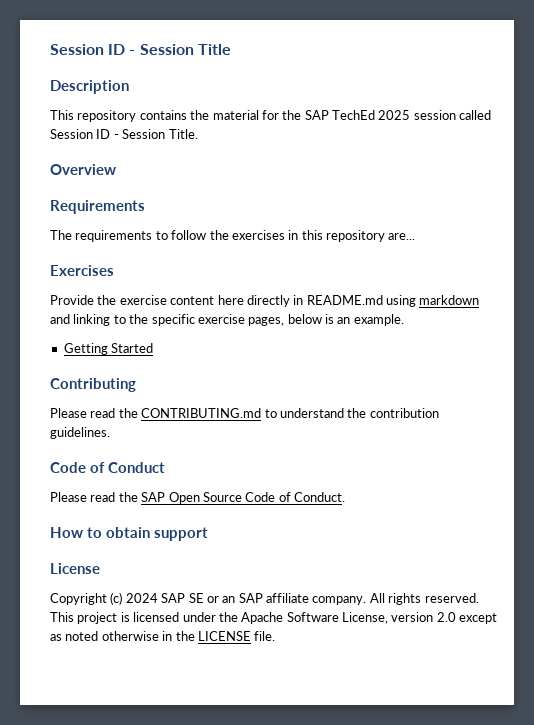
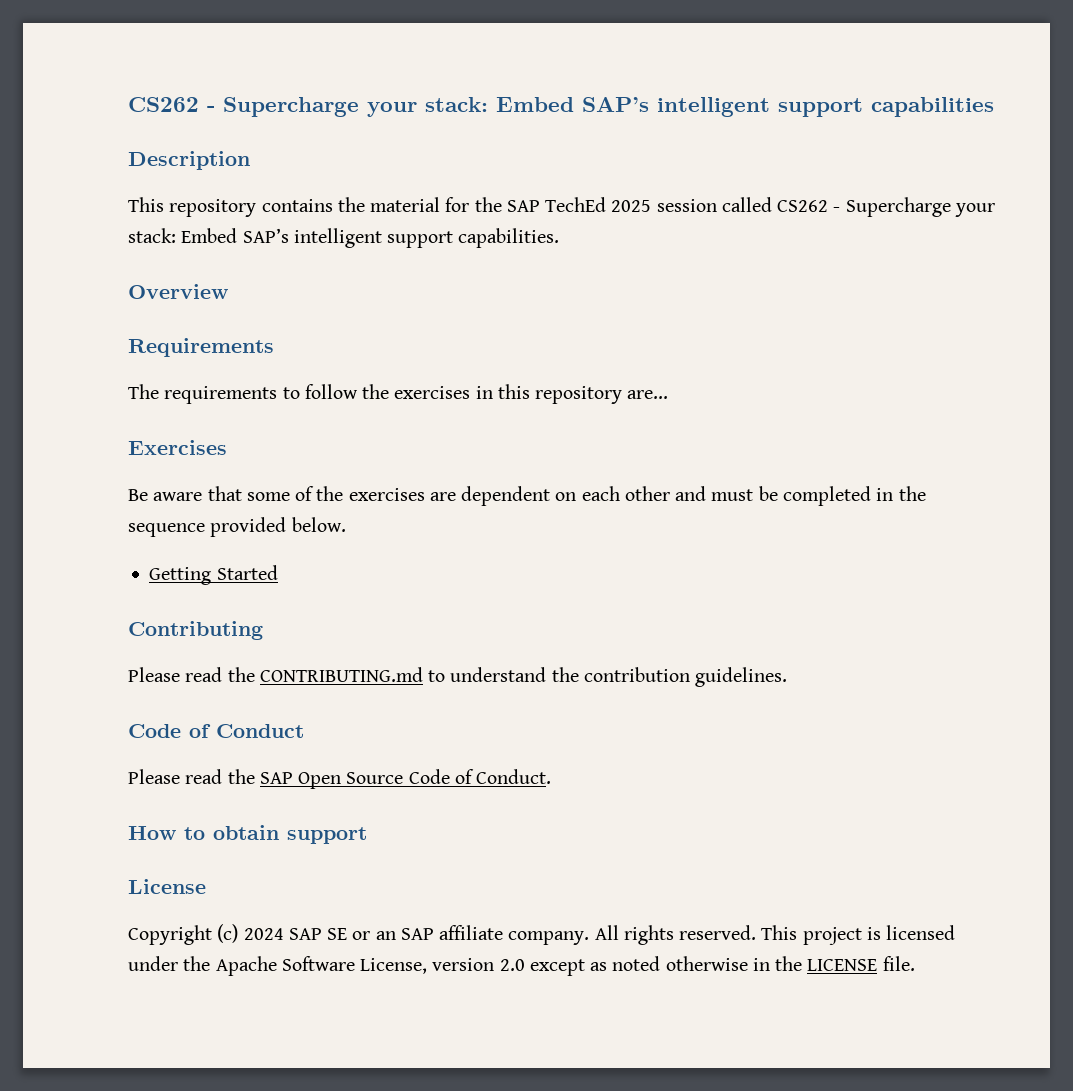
[50,44,231,55] Session ID - Session Title -> [128,97,994,117] CS262 - Supercharge your stack: Embed SAP’s intelligent support capabilities
[50,129,198,139] Session ID - Session Title. -> [777,197,995,217] [128,228,560,248] CS262 - Supercharge your stack: Embed SAP’s intelligent support capabilities.
[50,295,480,307] [50,314,404,326] Provide the exercise content here directly in README.md using markdown and linking to the specific exercise pages, below is an example. -> [128,486,926,506] [128,517,346,537] Be aware that some of the exercises are dependent on each other and must be completed in the sequence provided below.

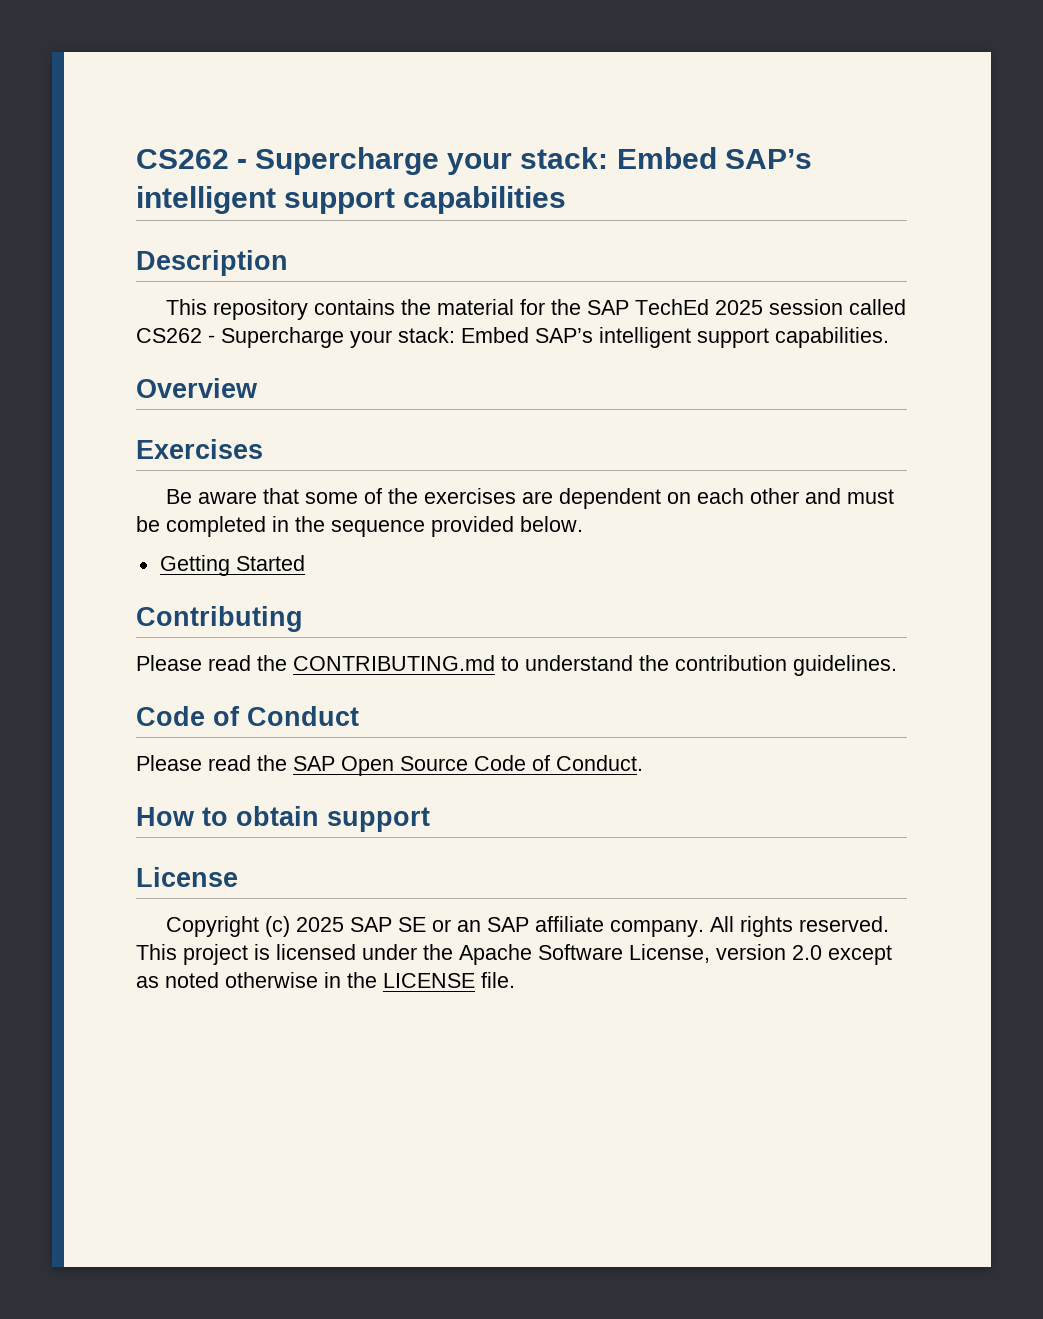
[128,338,274,357] [128,384,669,404] // Requirements // The requirements to follow the exercises in this repository are... -> (258, 388) none
[243,928,284,940] 2024 -> [295,917,344,932] 2025

